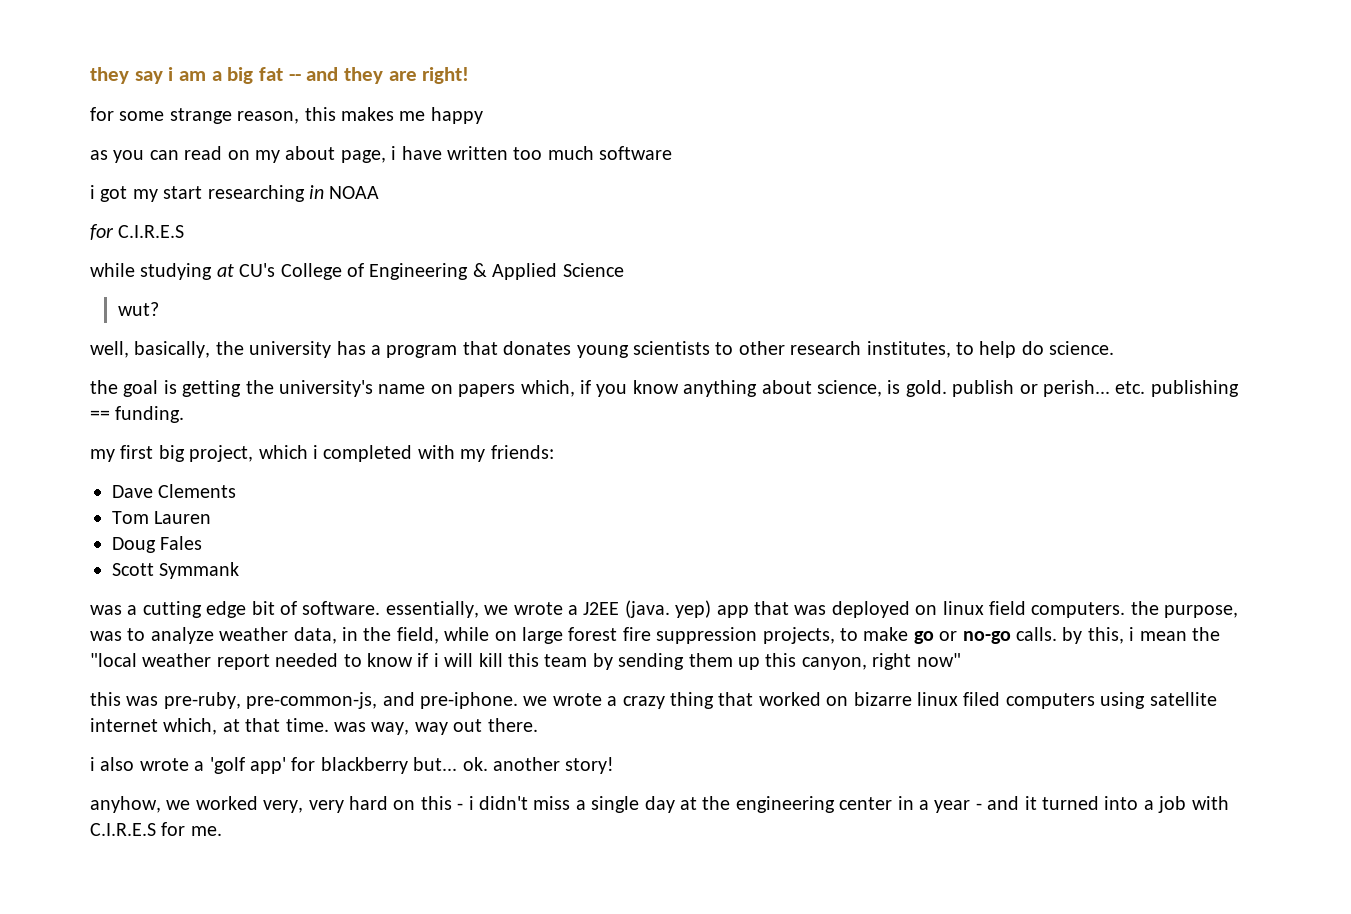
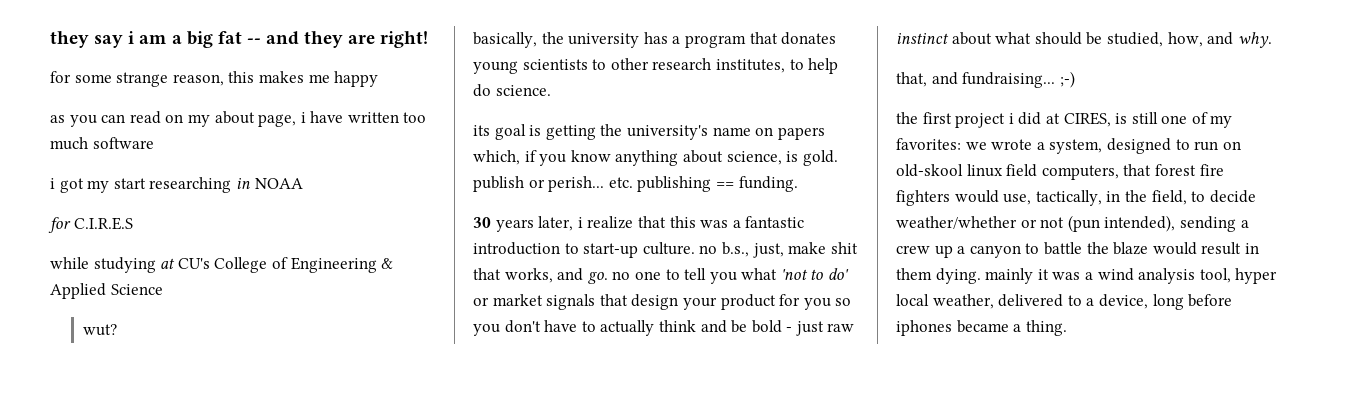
[90,341,129,358] well, -> (117, 330) none
[90,380,118,394] the -> [473,125,490,136] its
[90,445,554,462] [112,484,237,498] [112,511,212,524] [112,536,203,553] [112,562,240,579] [90,600,1239,618] [90,627,1220,644] [90,653,961,670] [90,692,1217,709] [90,718,538,735] [90,757,615,774] [90,796,1229,813] [90,822,222,836] my first big project, which i completed with my friends: // Dave Clements // Tom Lauren // Doug Fales // Scott Symmank // was a cutting edge bit of software. essentially, we wrote a J2EE (java. yep) app that was deployed on linux field computers. the purpose, was to analyze weather data, in the field, while on large forest fire suppression projects, to make go or no-go calls. by this, i mean the "local weather report needed to know if i will kill this team by sending them up this canyon, right now" // this was pre-ruby, pre-common-js, and pre-iphone. we wrote a crazy thing that worked on bizarre linux filed computers using satellite internet which, at that time. was way, way out there. // i also wrote a 'golf app' for blackberry but... ok. another story! // anyhow, we worked very, very hard on this - i didn't miss a single day at the engineering center in a year - and it turned into a job with C.I.R.E.S for me. -> [473,216,805,232] [473,242,858,258] [473,268,850,284] [473,294,852,310] [473,320,855,336] [896,32,1272,48] [896,71,1075,88] [896,112,1233,128] [896,138,1241,154] [896,164,1224,180] [896,190,1256,206] [896,215,1249,232] [896,242,1259,258] [896,268,1278,284] [896,294,1233,310] [896,320,1067,336] 30 years later, i realize that this was a fantastic introduction to start-up culture. no b.s., just, make shit that works, and go. no one to tell you what 'not to do' or market signals that design your product for you so you don't have to actually think and be bold - just raw instinct about what should be studied, how, and why. // that, and fundraising... ;-) // the first project i did at CIRES, is still one of my favorites: we wrote a system, designed to run on old-skool linux field computers, that forest fire fighters would use, tactically, in the field, to decide weather/whether or not (pun intended), sending a crew up a canyon to battle the blaze would result in them dying. mainly it was a wind analysis tool, hyper local weather, delivered to a device, long before iphones became a thing.

